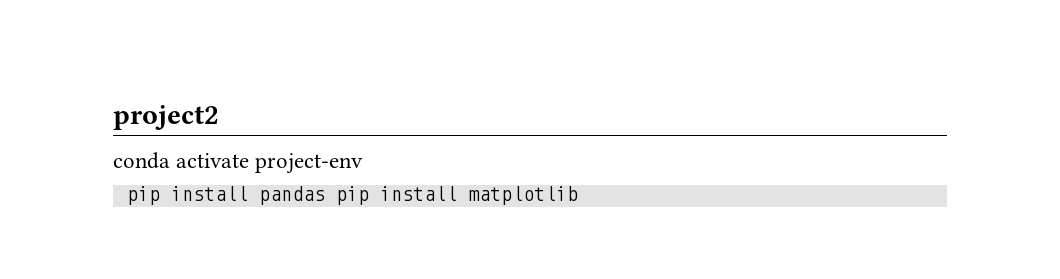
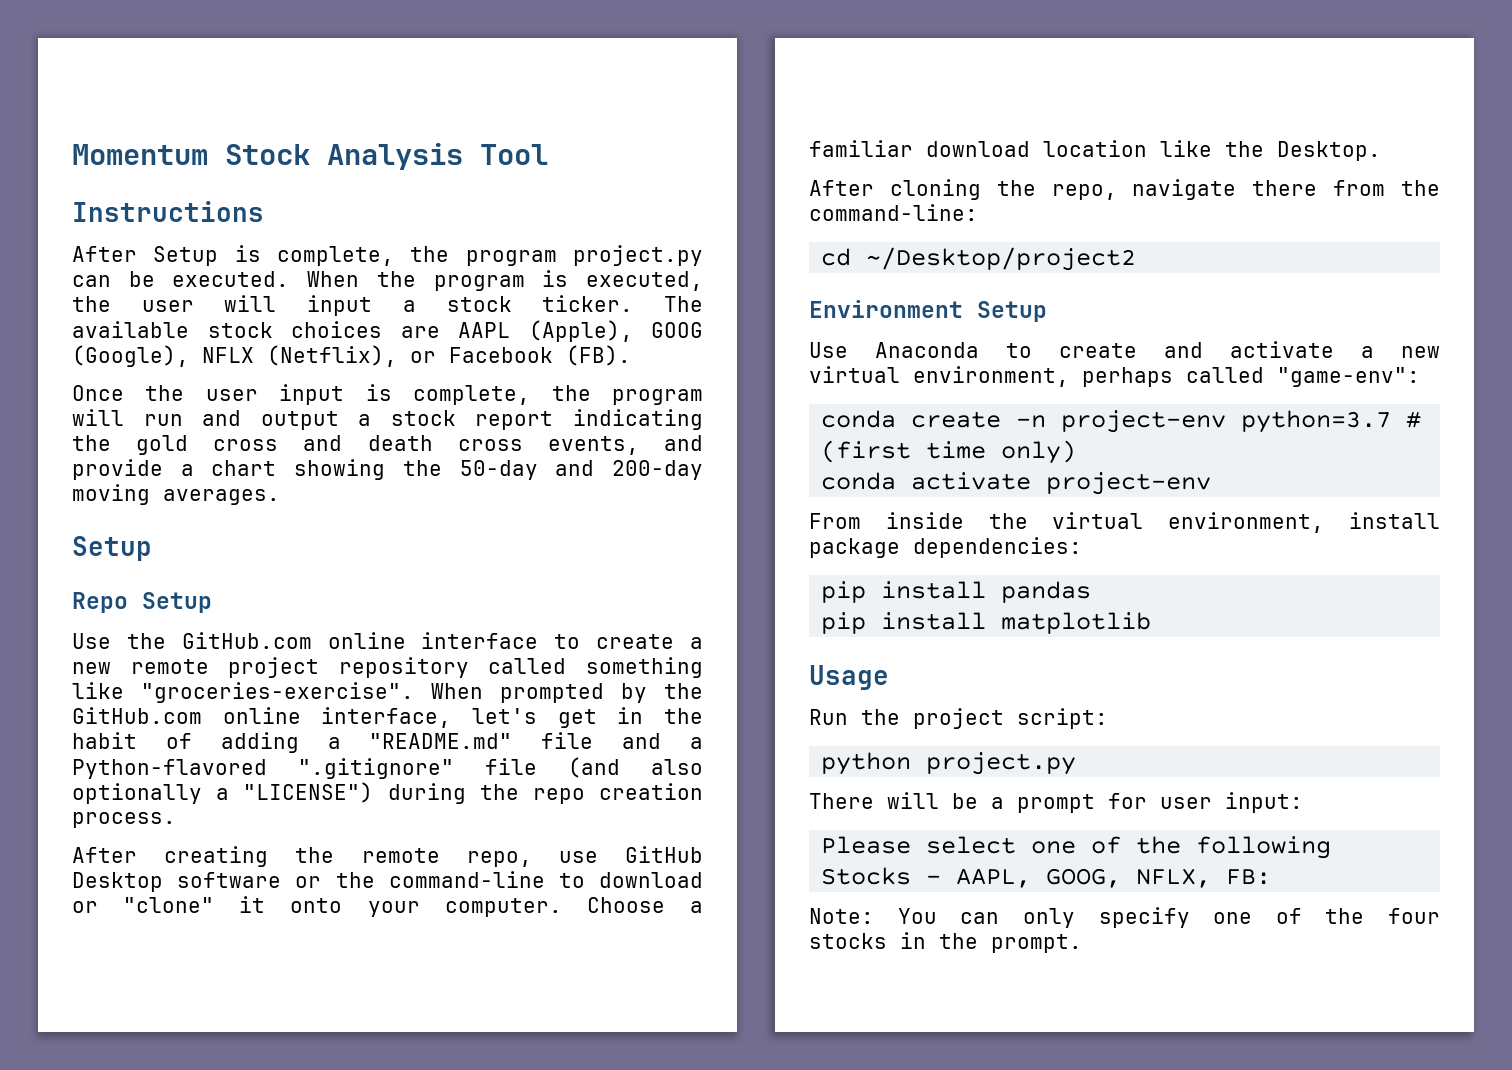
[113,105,219,130] [113,152,364,174] project2 // conda activate project-env -> [72,143,548,170] [72,201,264,222] [72,245,703,266] [72,270,703,291] [72,295,703,316] [72,320,703,342] [72,345,631,367] [72,384,704,405] [72,409,703,430] [72,435,703,455] [72,459,703,480] [72,484,280,505] [72,536,152,561] [72,592,212,613] [72,632,703,649] [72,657,703,678] [72,682,703,703] [72,707,703,728] [72,732,703,753] [72,757,703,779] [72,782,703,804] [72,812,176,828] [72,846,703,867] [72,871,703,892] [72,896,703,917] [809,140,1381,161] [809,179,1440,200] [809,204,978,221] [821,247,1137,271] [809,300,1047,322] [809,341,1440,358] [809,366,1420,387] [821,410,1422,433] [821,440,1077,464] [821,472,1212,495] [809,512,1440,533] [809,537,1082,558] Momentum Stock Analysis Tool // Instructions // After Setup is complete, the program project.py can be executed. When the program is executed, the user will input a stock ticker. The available stock choices are AAPL (Apple), GOOG (Google), NFLX (Netflix), or Facebook (FB). // Once the user input is complete, the program will run and output a stock report indicating the gold cross and death cross events, and provide a chart showing the 50-day and 200-day moving averages. // Setup // Repo Setup // Use the GitHub.com online interface to create a new remote project repository called something like "groceries-exercise". When prompted by the GitHub.com online interface, let's get in the habit of adding a "README.md" file and a Python-flavored ".gitignore" file (and also optionally a "LICENSE") during the repo creation process. // After creating the remote repo, use GitHub Desktop software or the command-line to download or "clone" it onto your computer. Choose a familiar download location like the Desktop. // After cloning the repo, navigate there from the command-line: // cd ~/Desktop/project2 // Environment Setup // Use Anaconda to create and activate a new virtual environment, perhaps called "game-env": // conda create -n project-env python=3.7 # (first time only) // conda activate project-env // From inside the virtual environment, install package dependencies:
(325, 195) none -> (1092, 592) //
(578, 195) none -> [809,665,889,690] [809,708,1108,729] [821,752,1077,775] [809,792,1303,813] [821,836,1332,859] [821,867,1272,888] [809,907,1440,928] [809,932,1082,953] // Usage // Run the project script: // python project.py // There will be a prompt for user input: // Please select one of the following Stocks - AAPL, GOOG, NFLX, FB: // Note: You can only specify one of the four stocks in the prompt.

